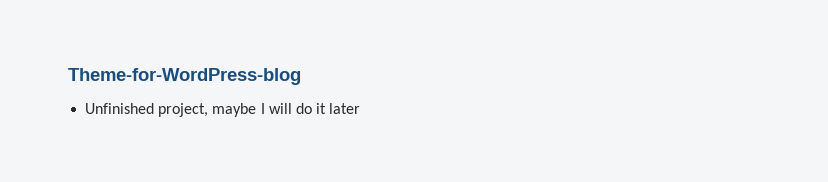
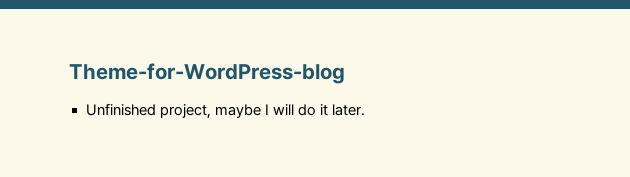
[329,103,361,114] later -> [331,104,365,116] later.

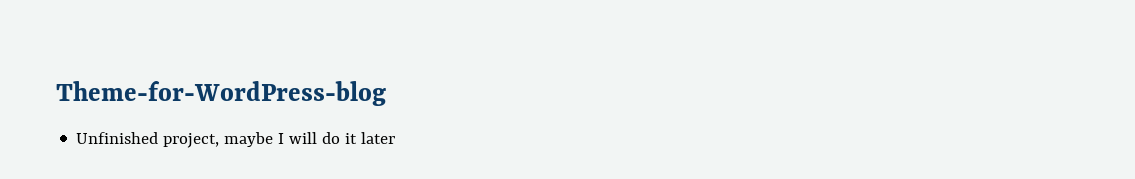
[331,104,365,116] later. -> [361,132,396,144] later

